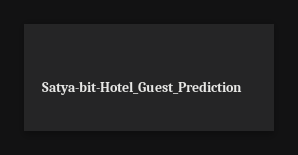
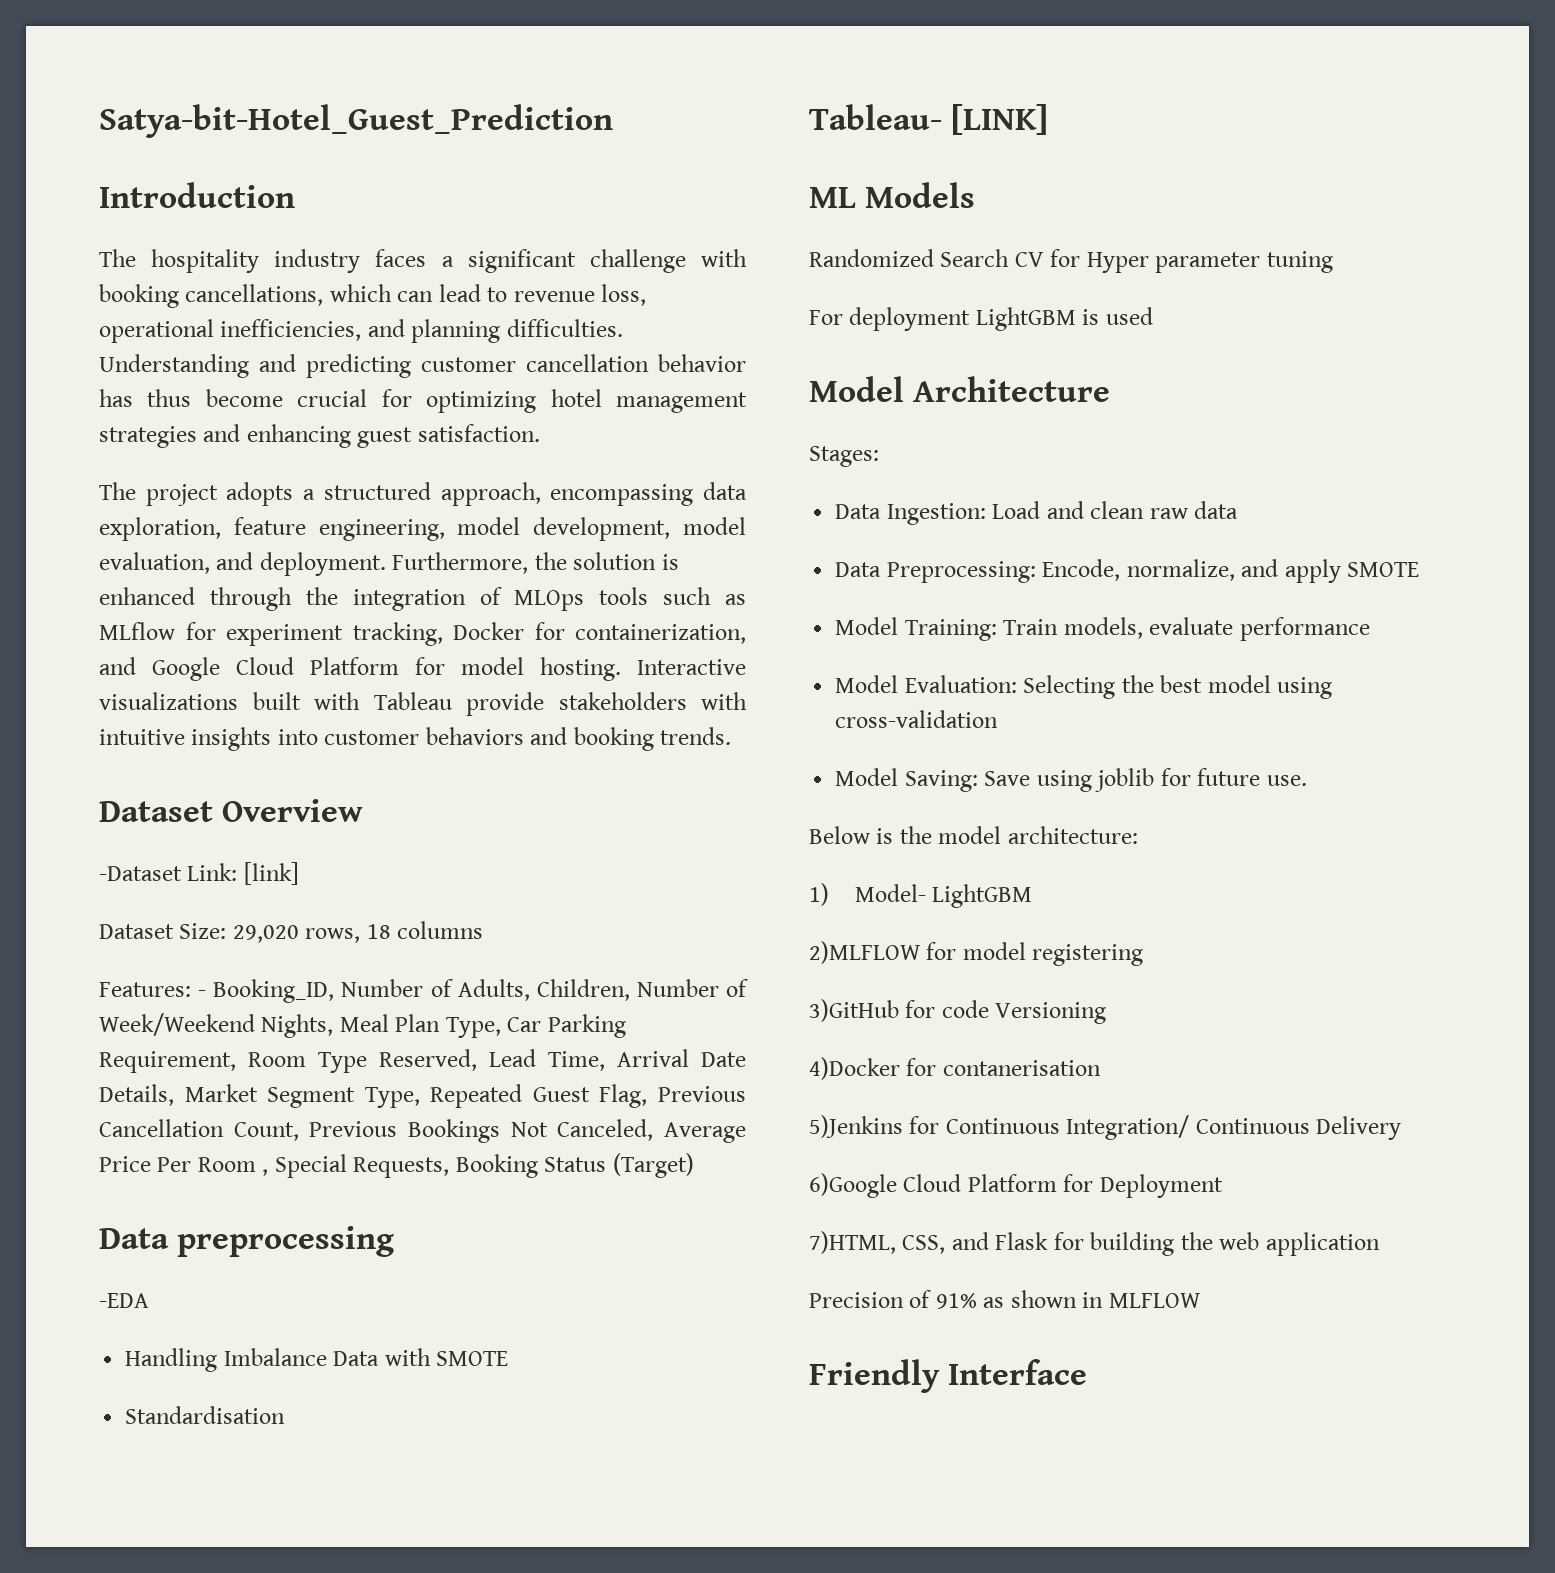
(242, 88) none -> [99,182,295,208] [99,249,747,273] [99,284,647,308] [99,319,623,343] [99,354,746,378] [99,389,747,413] [99,424,540,448] [99,482,747,506] [99,517,746,541] [99,552,679,576] [99,587,746,611] [99,622,746,646] [99,657,746,681] [99,692,747,716] [99,727,732,751] [99,799,364,822] [99,862,299,885] [99,921,484,943] [99,979,748,1003] [99,1013,626,1038] [99,1049,746,1073] [99,1084,746,1108] [99,1119,746,1143] [99,1153,694,1178] [99,1226,395,1257] [99,1293,149,1308] [125,1348,509,1372] [125,1406,286,1424] [809,104,1049,135] [809,182,976,208] [809,249,1333,273] [809,307,1153,331] [809,376,1111,402] [809,446,879,467] [835,501,1239,525] [835,559,1420,583] [835,617,1370,641] [835,675,1333,699] [835,710,999,728] [835,768,1307,792] [809,826,1138,844] [809,883,1033,908] [809,941,1144,966] [809,999,1107,1024] [809,1057,1101,1080] [809,1115,1402,1140] [809,1173,1223,1198] [809,1231,1380,1256] [809,1290,1201,1309] [809,1359,1088,1393] // Introduction // The hospitality industry faces a significant challenge with booking cancellations, which can lead to revenue loss, operational inefficiencies, and planning difficulties. Understanding and predicting customer cancellation behavior has thus become crucial for optimizing hotel management strategies and enhancing guest satisfaction. // The project adopts a structured approach, encompassing data exploration, feature engineering, model development, model evaluation, and deployment. Furthermore, the solution is enhanced through the integration of MLOps tools such as MLflow for experiment tracking, Docker for containerization, and Google Cloud Platform for model hosting. Interactive visualizations built with Tableau provide stakeholders with intuitive insights into customer behaviors and booking trends. // Dataset Overview // -Dataset Link: [link] // Dataset Size: 29,020 rows, 18 columns // Features: - Booking_ID, Number of Adults, Children, Number of Week/Weekend Nights, Meal Plan Type, Car Parking Requirement, Room Type Reserved, Lead Time, Arrival Date Details, Market Segment Type, Repeated Guest Flag, Previous Cancellation Count, Previous Bookings Not Canceled, Average Price Per Room , Special Requests, Booking Status (Target) // Data preprocessing // -EDA // Handling Imbalance Data with SMOTE // Standardisation // Tableau- [LINK] // ML Models // Randomized Search CV for Hyper parameter tuning // For deployment LightGBM is used // Model Architecture // Stages: // Data Ingestion: Load and clean raw data // Data Preprocessing: Encode, normalize, and apply SMOTE // Model Training: Train models, evaluate performance // Model Evaluation: Selecting the best model using cross-validation // Model Saving: Save using joblib for future use. // Below is the model architecture: // 1) Model- LightGBM // 2)MLFLOW for model registering // 3)GitHub for code Versioning // 4)Docker for contanerisation // 5)Jenkins for Continuous Integration/ Continuous Delivery // 6)Google Cloud Platform for Deployment // 7)HTML, CSS, and Flask for building the web application // Precision of 91% as shown in MLFLOW // Friendly Interface

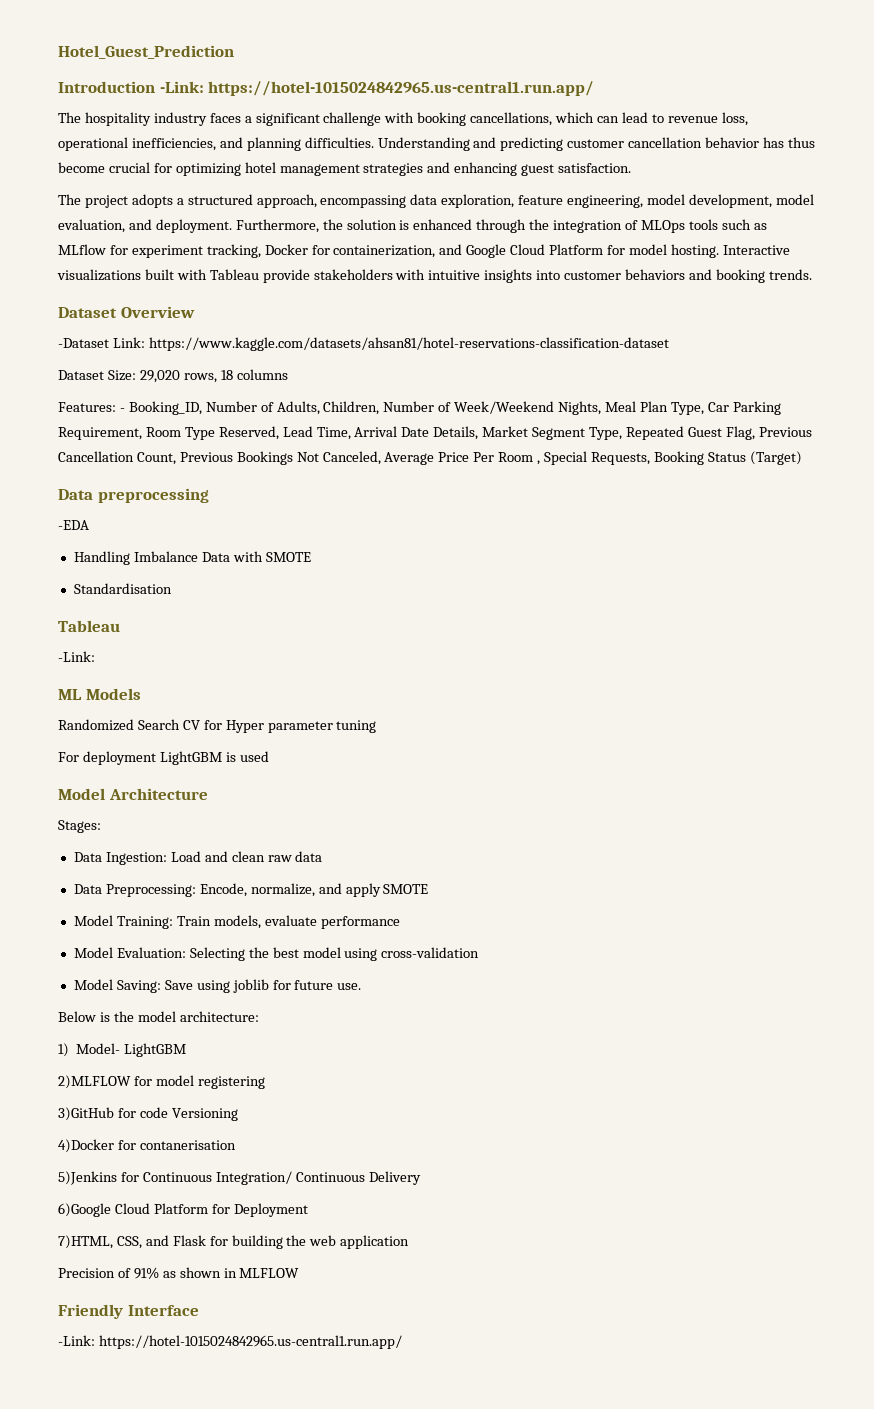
[99,104,613,138] Satya-bit-Hotel_Guest_Prediction -> [58,45,234,59] Hotel_Guest_Prediction
(295, 195) none -> [159,81,595,96] -Link: https://hotel-1015024842965.us-central1.run.app/
[243,862,299,885] [link] -> [148,337,669,351] https://www.kaggle.com/datasets/ahsan81/hotel-reservations-classification-dataset
[809,104,1049,135] Tableau- [LINK] -> [58,620,120,632] [58,651,95,662] Tableau // -Link:
(1088, 1372) none -> [58,1335,402,1349] // -Link: https://hotel-1015024842965.us-central1.run.app/

